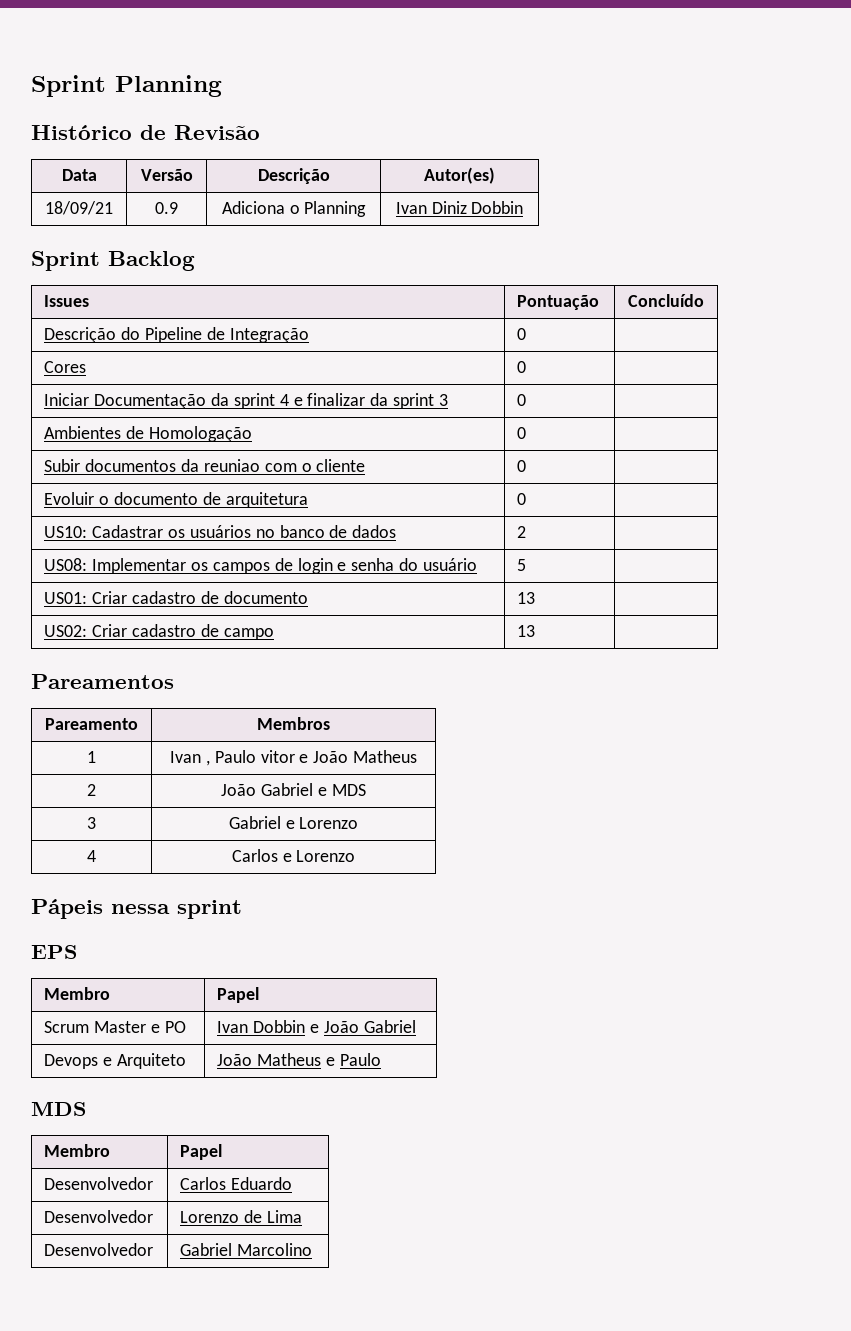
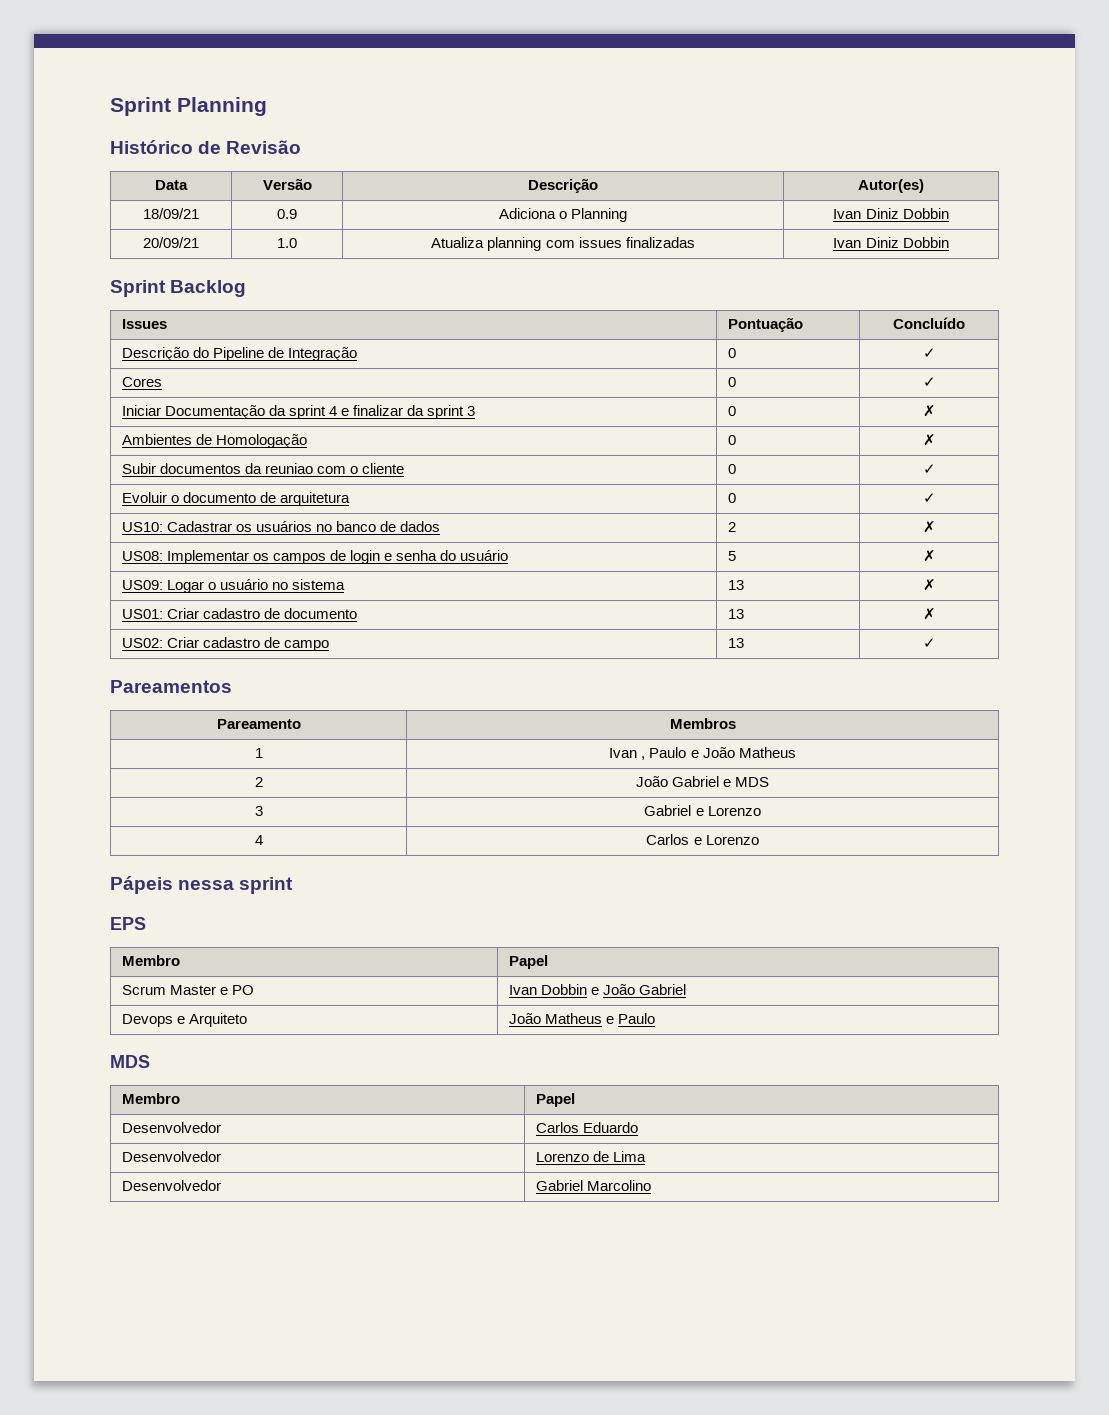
(524, 207) none -> [143,237,199,248] [277,238,297,248] [431,237,695,251] [833,237,949,248] // 20/09/21 | 1.0 | Atualiza planning com issues finalizadas | Ivan Diniz Dobbin
(527, 334) none -> [922,348,936,358] ✓
(527, 367) none -> [922,377,936,387] ✓
(527, 400) none -> [922,405,936,417] ✗
(527, 433) none -> [922,434,936,446] ✗
(527, 466) none -> [922,464,936,474] ✓
(527, 499) none -> [922,493,936,503] ✓
(527, 532) none -> [922,521,936,533] ✗
(527, 565) none -> [922,550,936,562] [121,579,345,593] [727,580,744,590] [922,579,936,591] ✗ // US09: Logar o usuário no sistema | 13 | ✗
(536, 598) none -> [922,608,936,620] ✗
(536, 631) none -> [922,638,936,648] ✓
[260,750,295,763] vitor -> (687, 752) none

